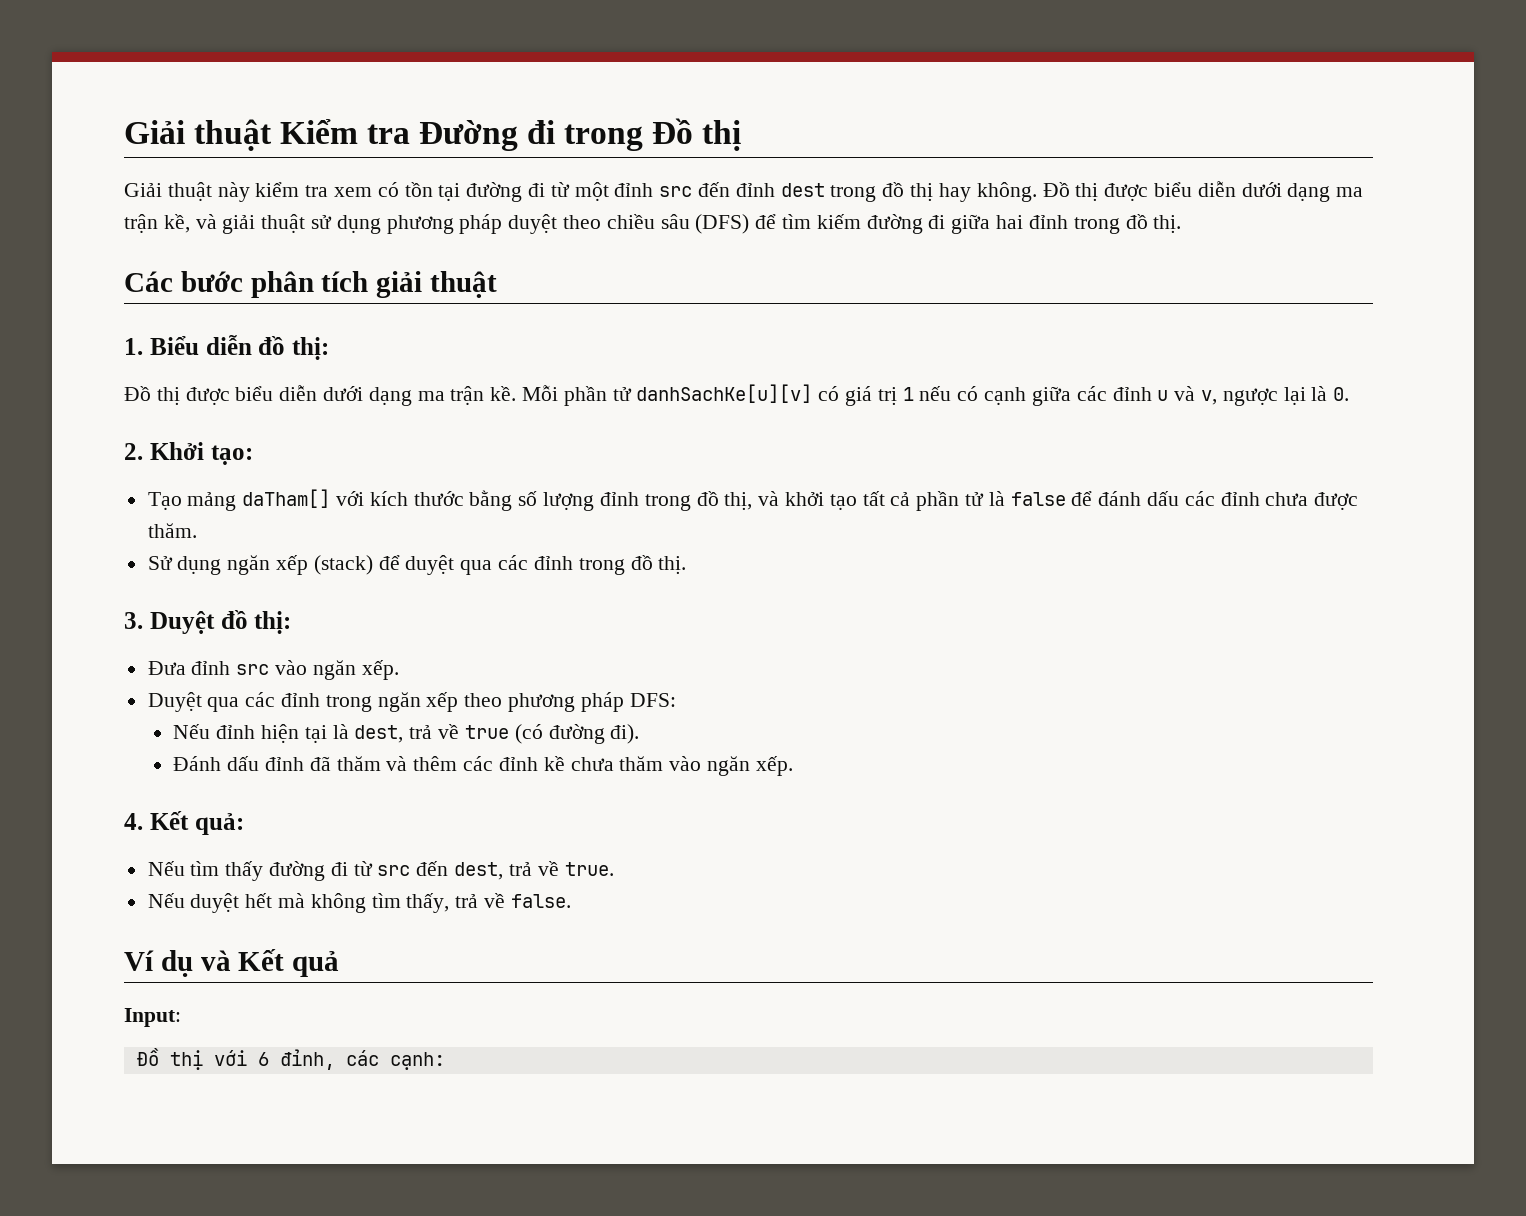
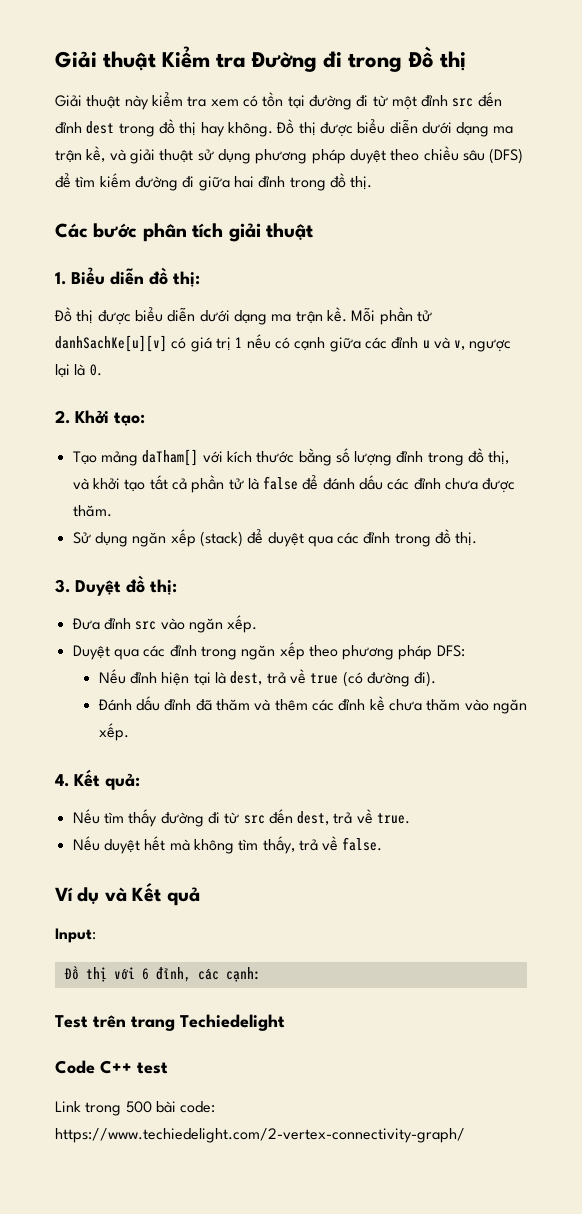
(445, 1061) none -> [55,1014,285,1031] [55,1060,168,1074] [55,1101,216,1116] [55,1128,465,1143] // Test trên trang Techiedelight // Code C++ test // Link trong 500 bài code: https://www.techiedelight.com/2-vertex-connectivity-graph/

